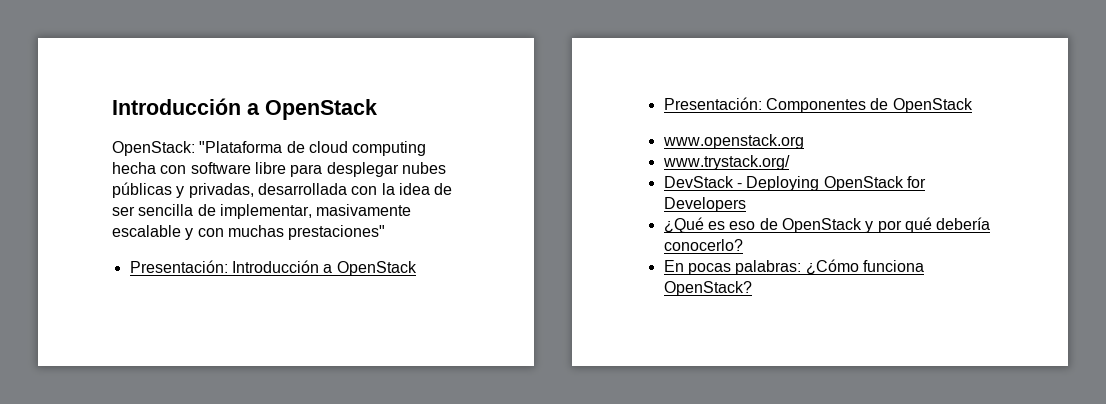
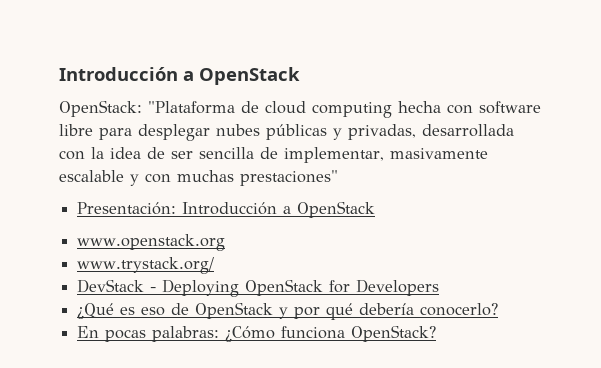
[663,97,973,113] // Presentación: Componentes de OpenStack -> (376, 209) none

